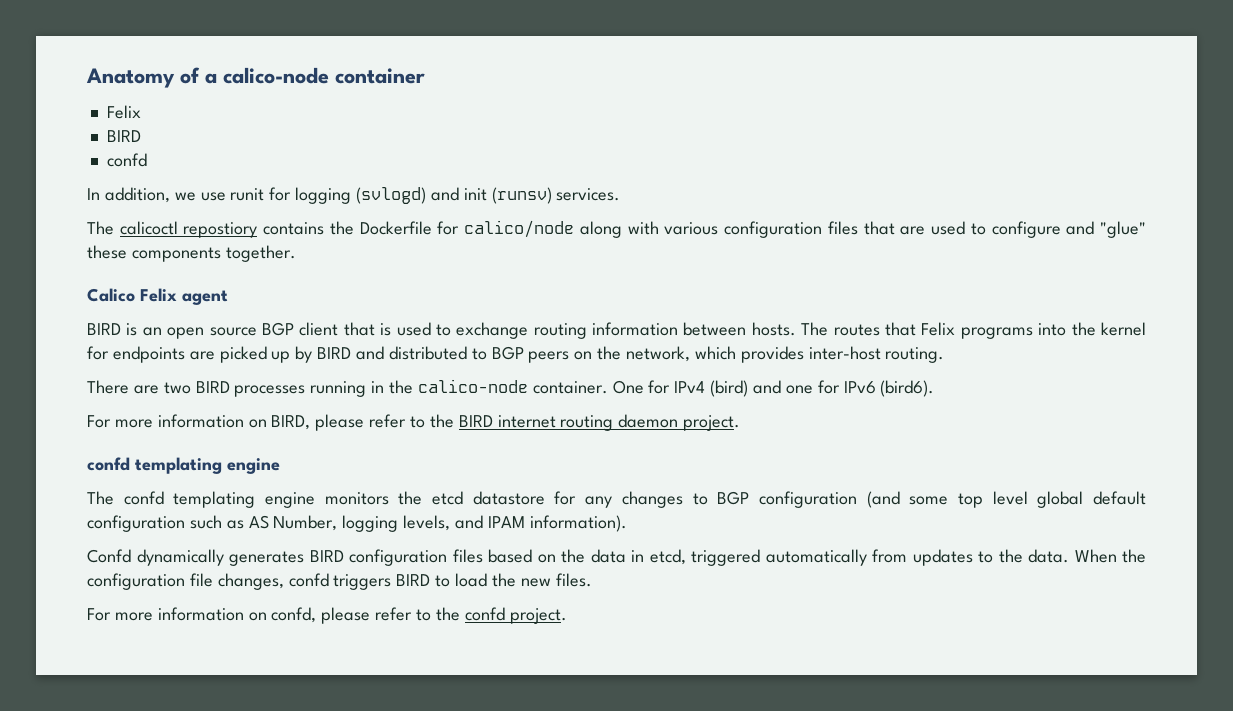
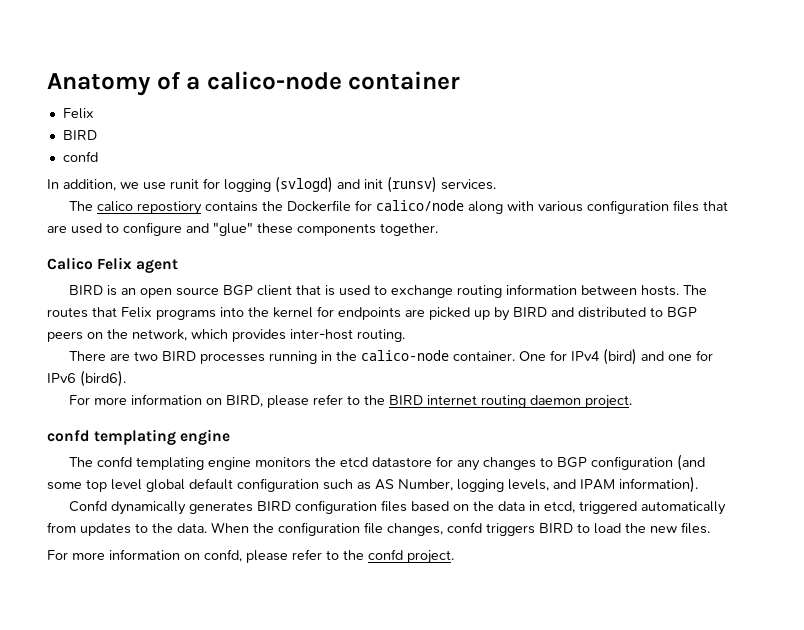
[119,221,178,235] calicoctl -> [97,201,134,212] calico

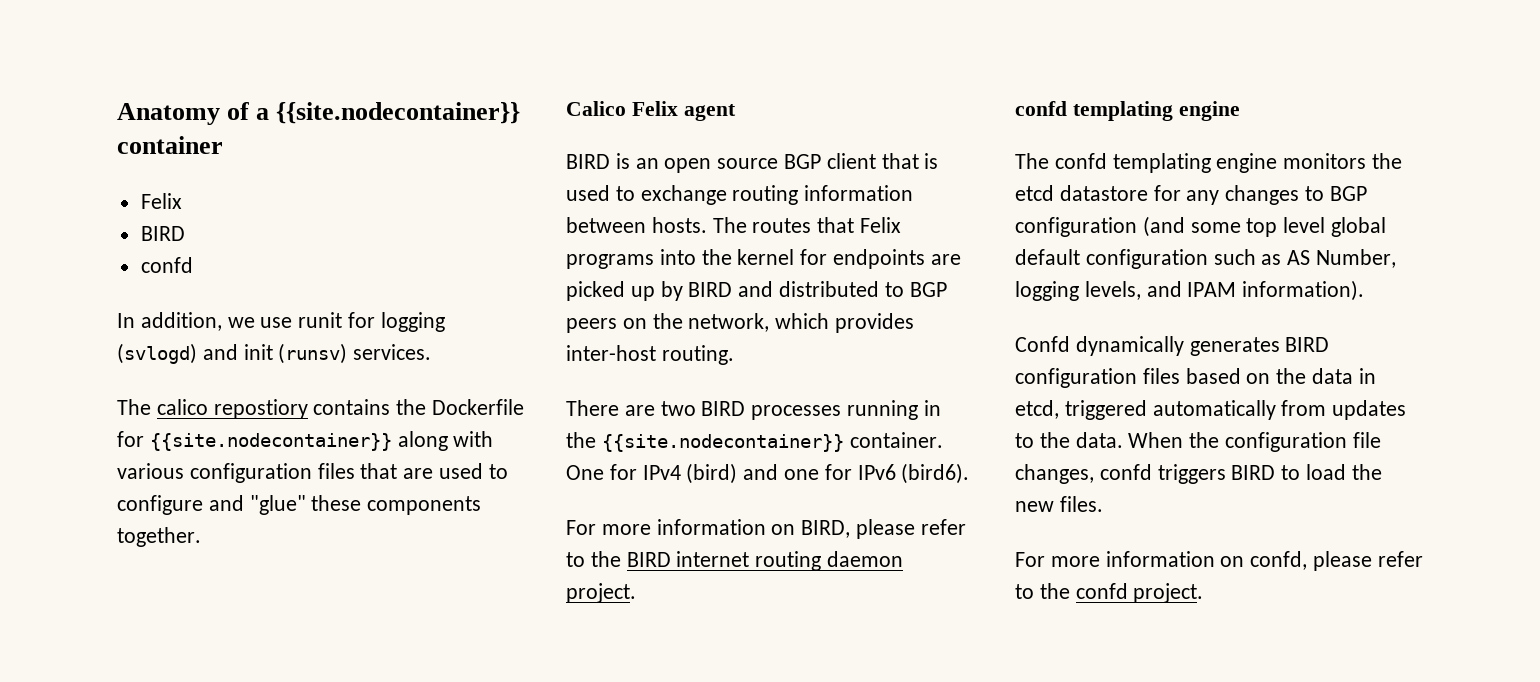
[206,71,342,90] calico-node -> [276,102,521,124] {{site.nodecontainer}}
[376,200,465,211] calico/node -> [149,433,392,451] {{site.nodecontainer}}
[361,350,450,361] calico-node -> [601,434,844,452] {{site.nodecontainer}}

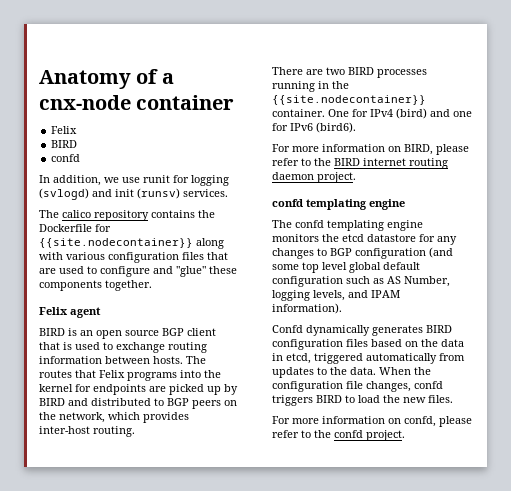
[276,102,521,124] {{site.nodecontainer}} -> [39,95,131,110] cnx-node
[213,399,308,419] repostiory -> [94,210,149,221] repository
[566,101,626,116] Calico -> (152, 285) none

